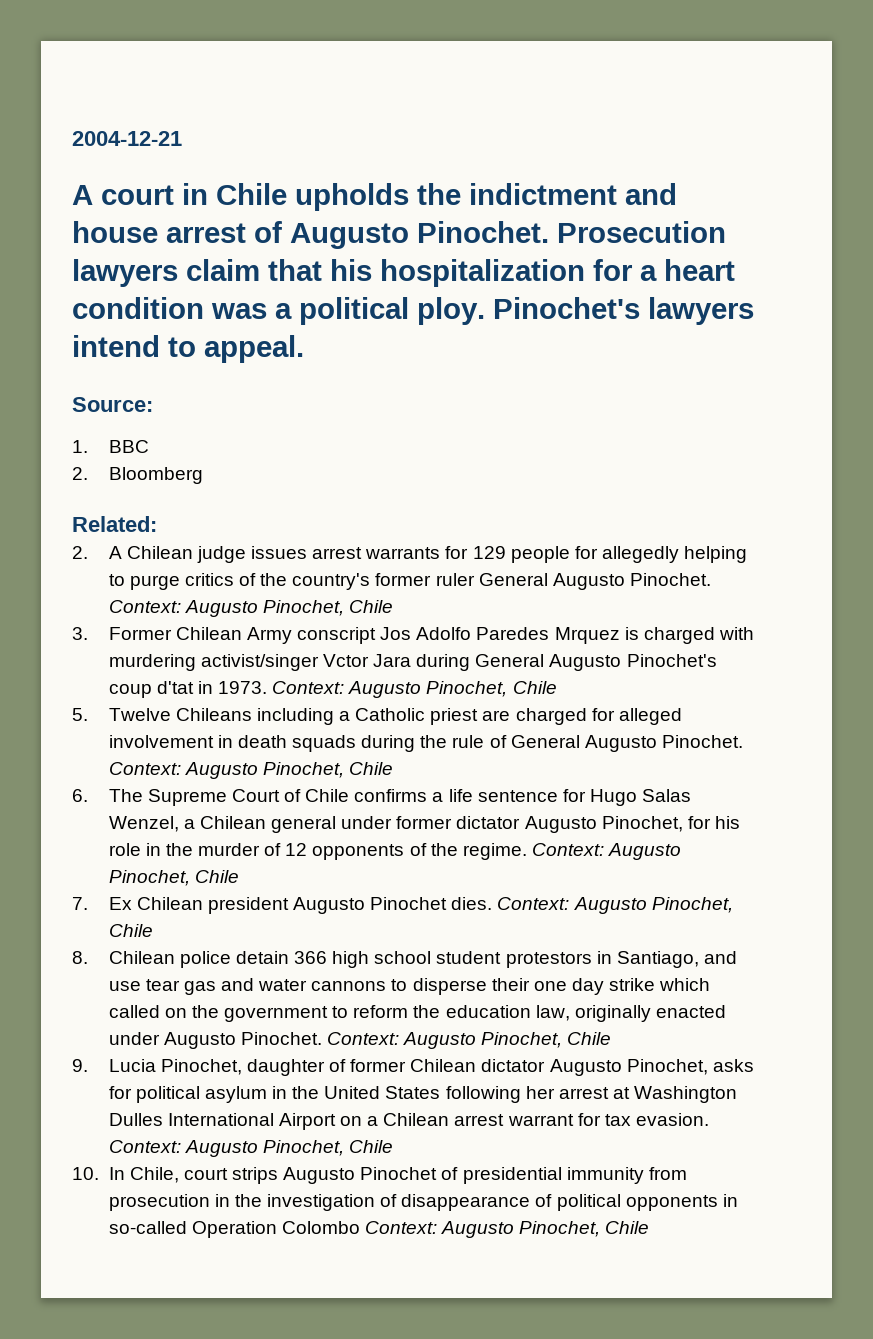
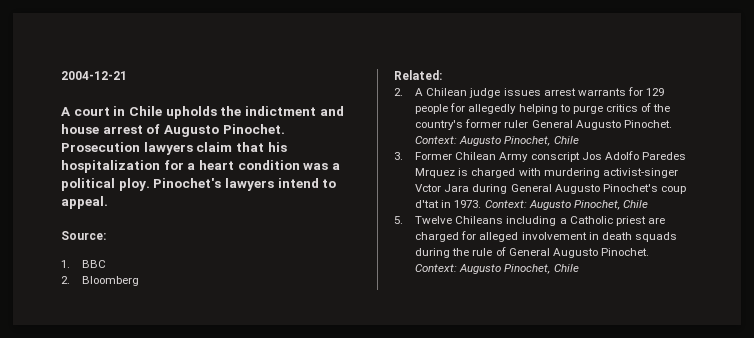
[200,654,319,671] activist/singer -> [602,168,678,178] activist-singer
[72,789,692,806] [108,816,741,833] [108,843,682,860] [108,870,239,886] [72,897,733,914] [108,924,153,937] [72,951,738,968] [108,978,711,995] [108,1005,727,1022] [108,1032,612,1049] [72,1059,754,1076] [108,1086,738,1103] [108,1113,710,1130] [108,1140,394,1157] [72,1167,687,1184] [108,1194,738,1211] [108,1221,650,1238] // 6. The Supreme Court of Chile confirms a life sentence for Hugo Salas Wenzel, a Chilean general under former dictator Augusto Pinochet, for his role in the murder of 12 opponents of the regime. Context: Augusto Pinochet, Chile // 7. Ex Chilean president Augusto Pinochet dies. Context: Augusto Pinochet, Chile // 8. Chilean police detain 366 high school student protestors in Santiago, and use tear gas and water cannons to disperse their one day strike which called on the government to reform the education law, originally enacted under Augusto Pinochet. Context: Augusto Pinochet, Chile // 9. Lucia Pinochet, daughter of former Chilean dictator Augusto Pinochet, asks for political asylum in the United States following her arrest at Washington Dulles International Airport on a Chilean arrest warrant for tax evasion. Context: Augusto Pinochet, Chile // 10. In Chile, court strips Augusto Pinochet of presidential immunity from prosecution in the investigation of disappearance of political opponents in so-called Operation Colombo Context: Augusto Pinochet, Chile -> (579, 268) none

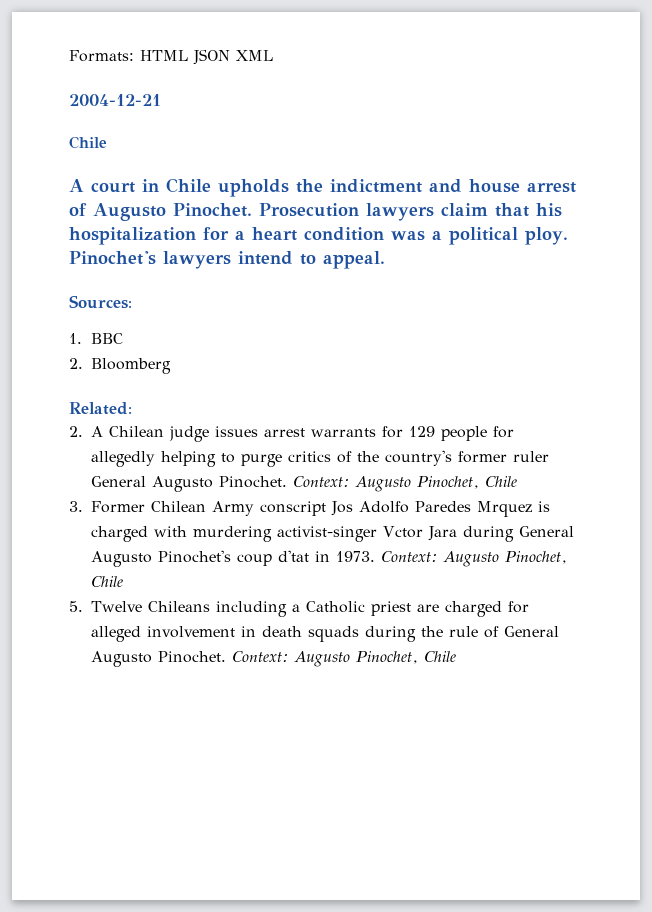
(61, 75) none -> [69,49,273,65] Formats: HTML JSON XML //
(127, 75) none -> [69,136,107,149] // Chile
[61,231,106,240] Source: -> [69,295,132,309] Sources:

